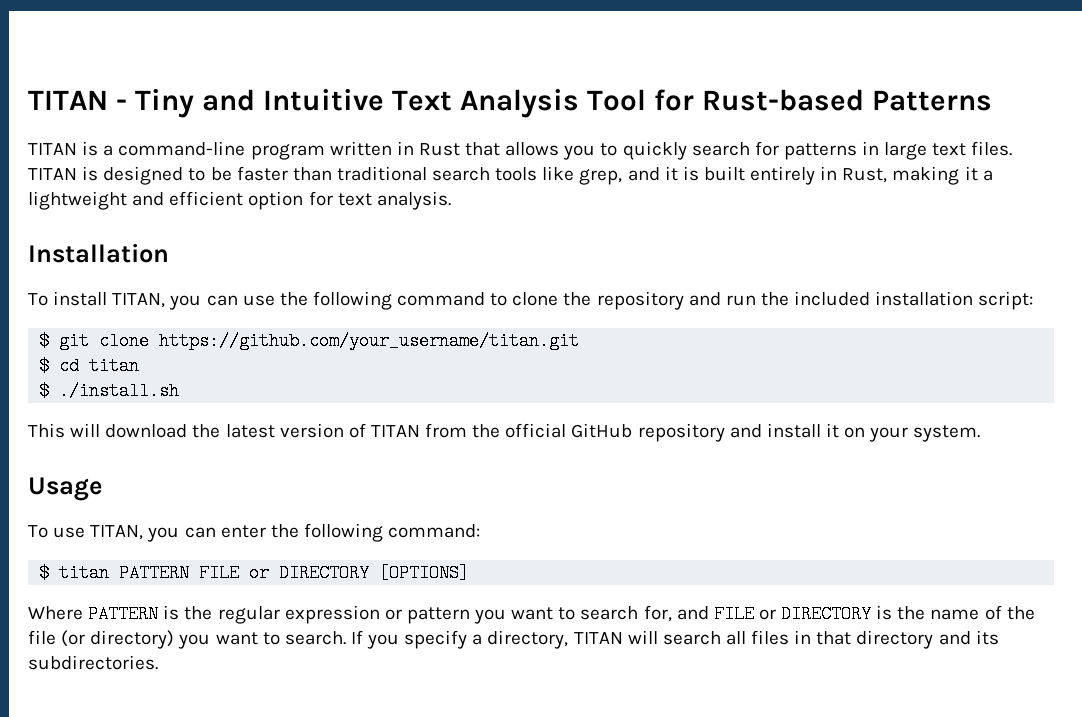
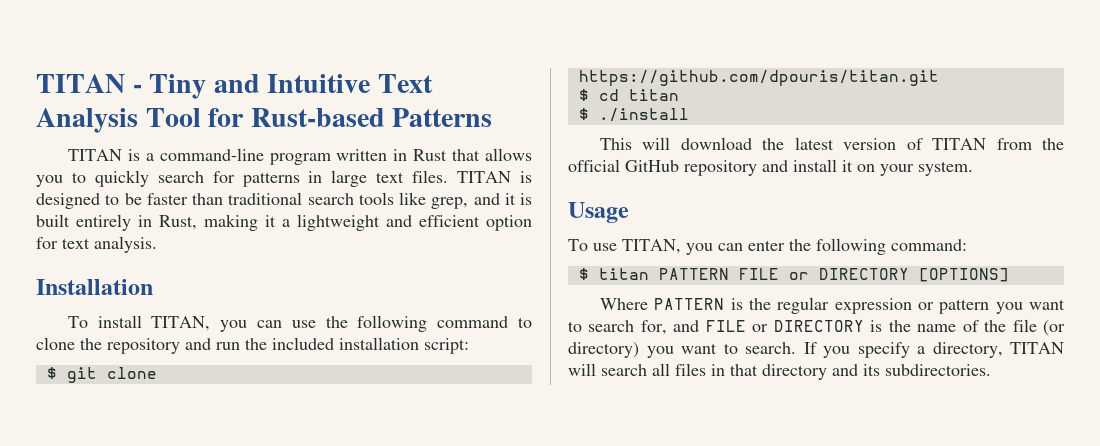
[159,332,580,350] https://github.com/your_username/titan.git -> [578,70,939,86] https://github.com/dpouris/titan.git
[59,382,180,400] ./install.sh -> [598,108,689,122] ./install

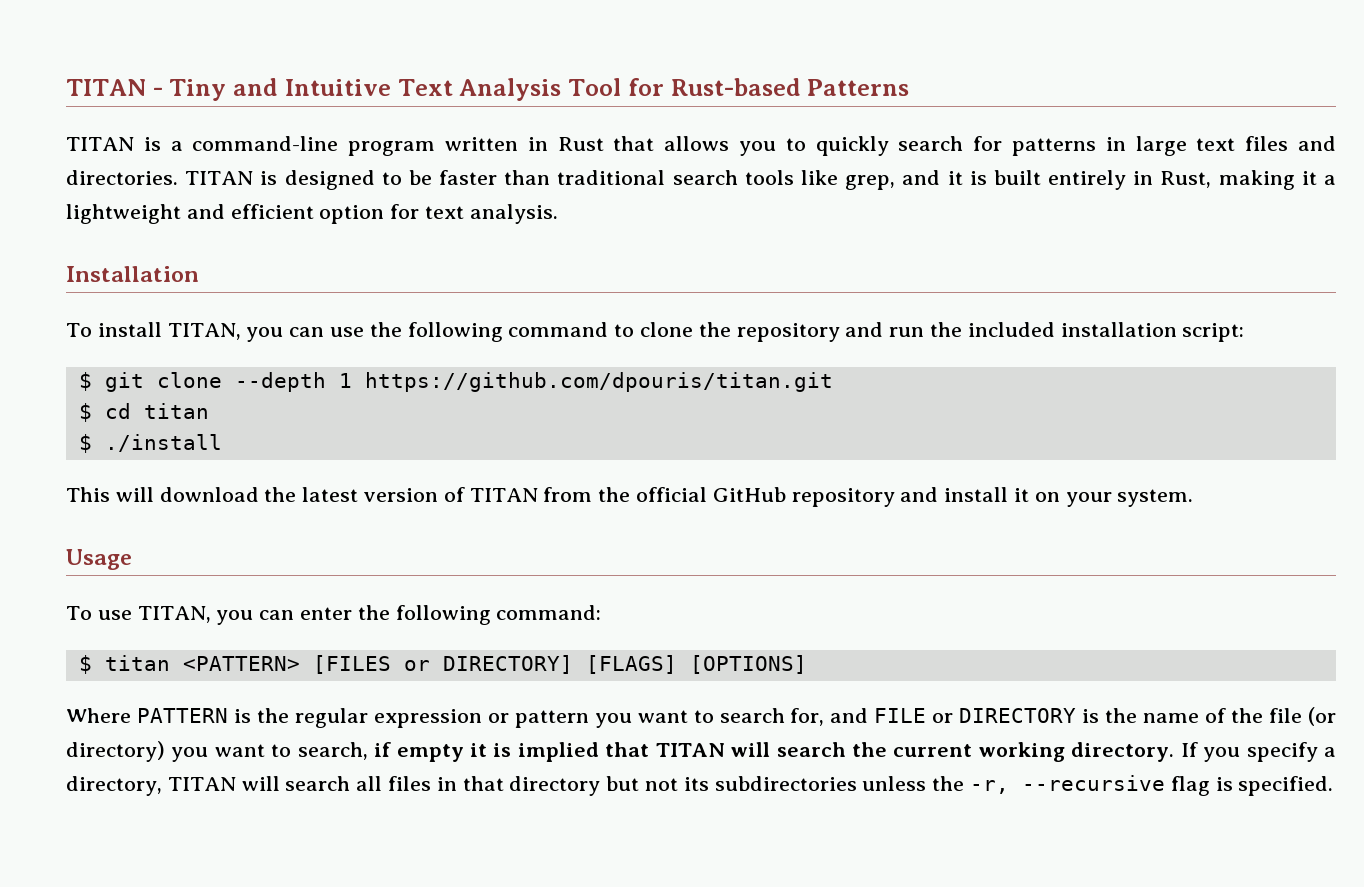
[412,170,449,183] files. -> [1245,136,1336,151] [66,170,178,185] files and directories.
(157, 373) none -> [234,372,352,392] --depth 1
[658,268,909,280] PATTERN FILE or DIRECTORY -> [182,655,677,674] <PATTERN> [FILES or DIRECTORY] [FLAGS]
[745,342,796,354] search. -> [297,742,1175,762] search, if empty it is implied that TITAN will search the current working directory.
[832,364,991,376] and its subdirectories. -> [606,775,1334,796] but not its subdirectories unless the -r, --recursive flag is specified.

